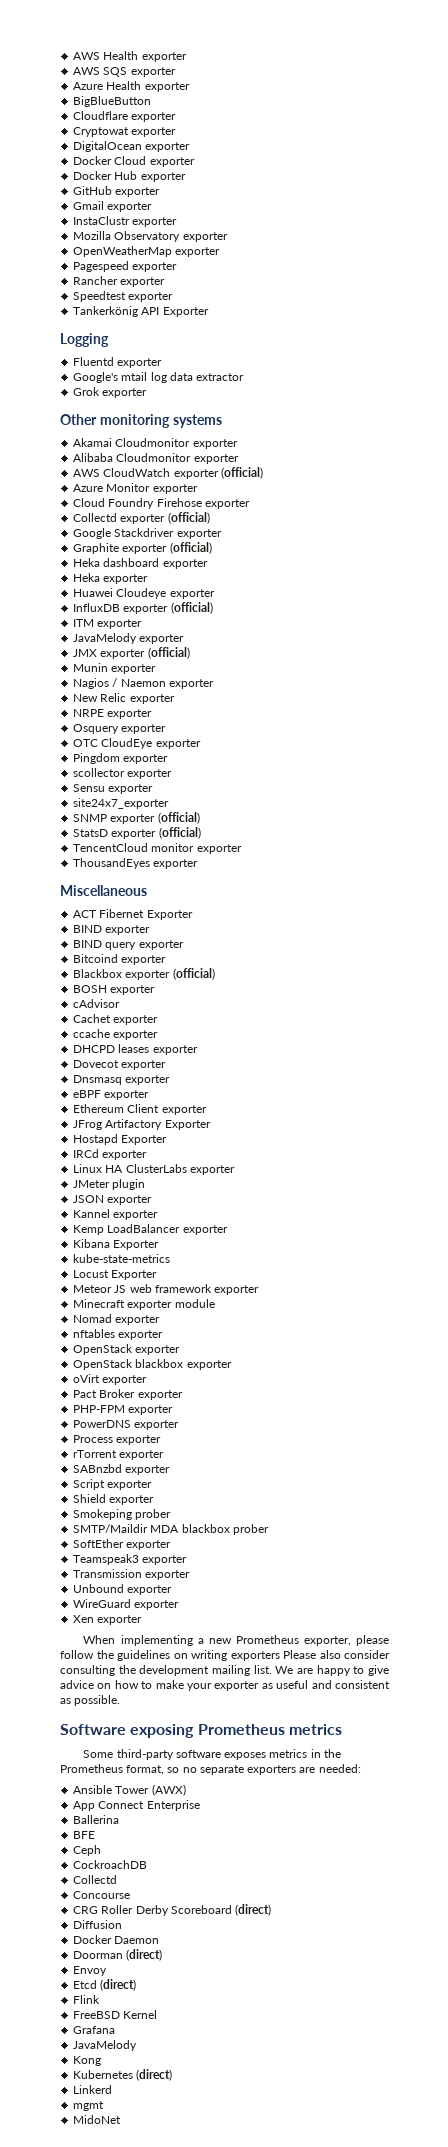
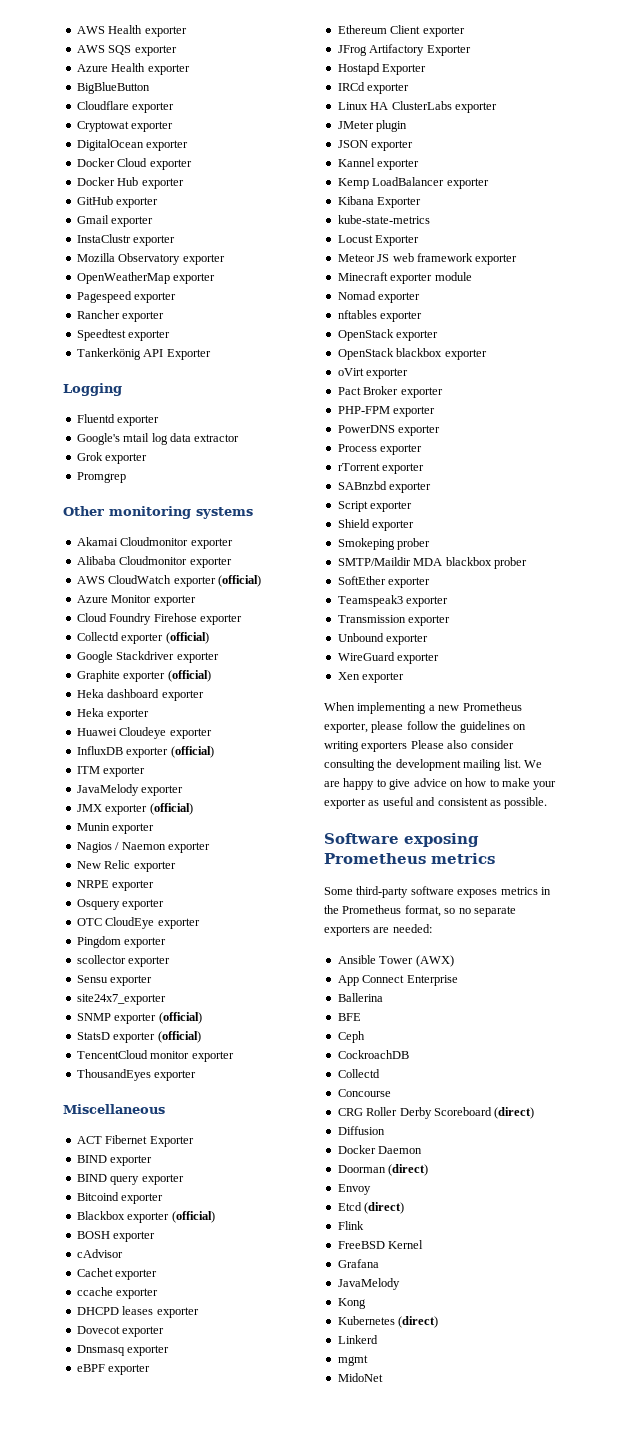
(148, 393) none -> [76,472,126,483] // Promgrep

